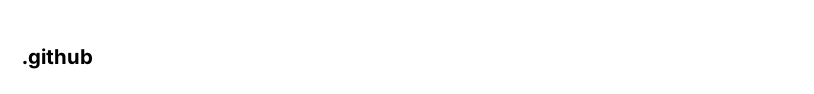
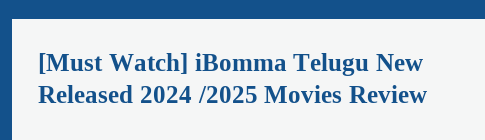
[22,48,93,69] .github -> [38,53,423,76] [38,85,427,103] [Must Watch] iBomma Telugu New Released 2024 /2025 Movies Review

